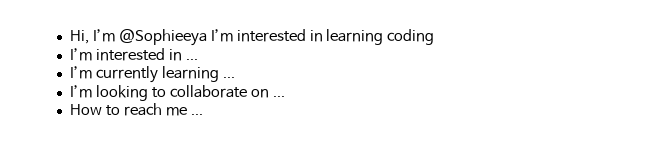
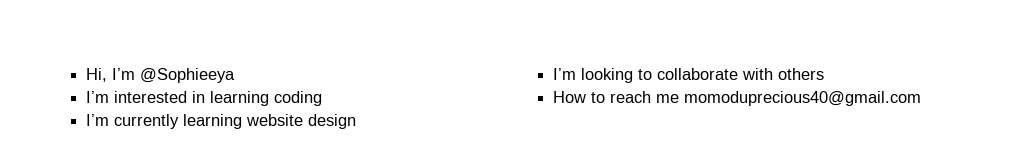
(207, 37) none -> (236, 75) //
[69,48,198,61] // I’m interested in ... -> (323, 98) none
[222,77,235,78] ... -> [246,114,357,129] website design
[250,89,285,98] on ... -> [742,68,825,80] with others
[190,114,203,115] ... -> [684,91,922,106] momoduprecious40@gmail.com

